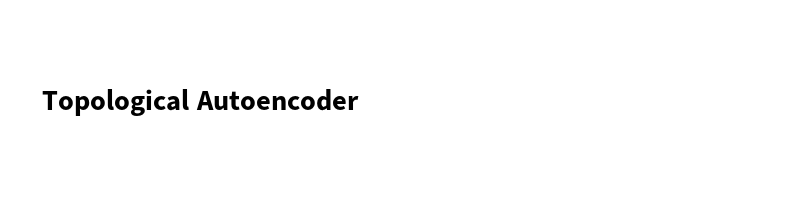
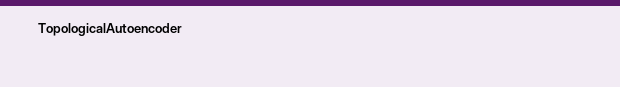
[42,89,359,116] Topological Autoencoder -> [38,23,182,36] TopologicalAutoencoder

